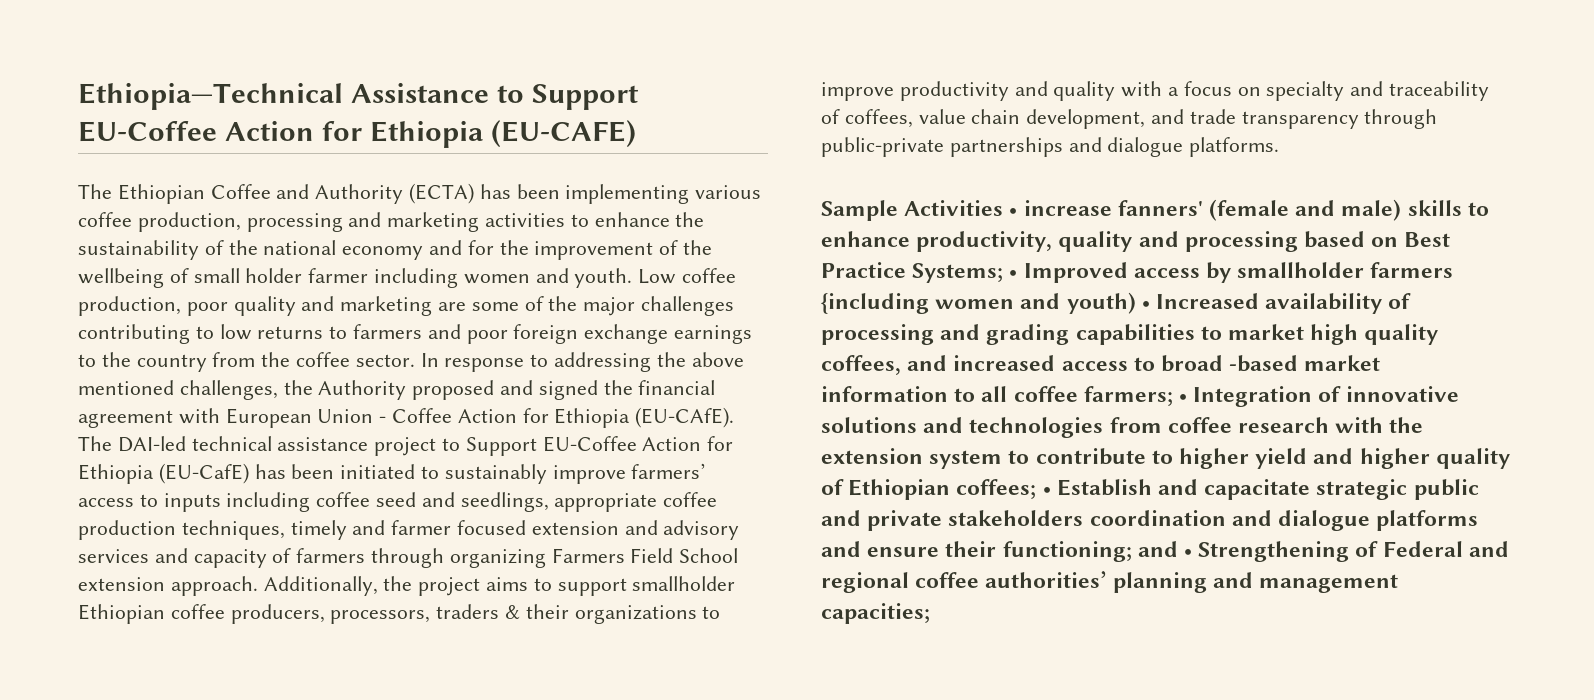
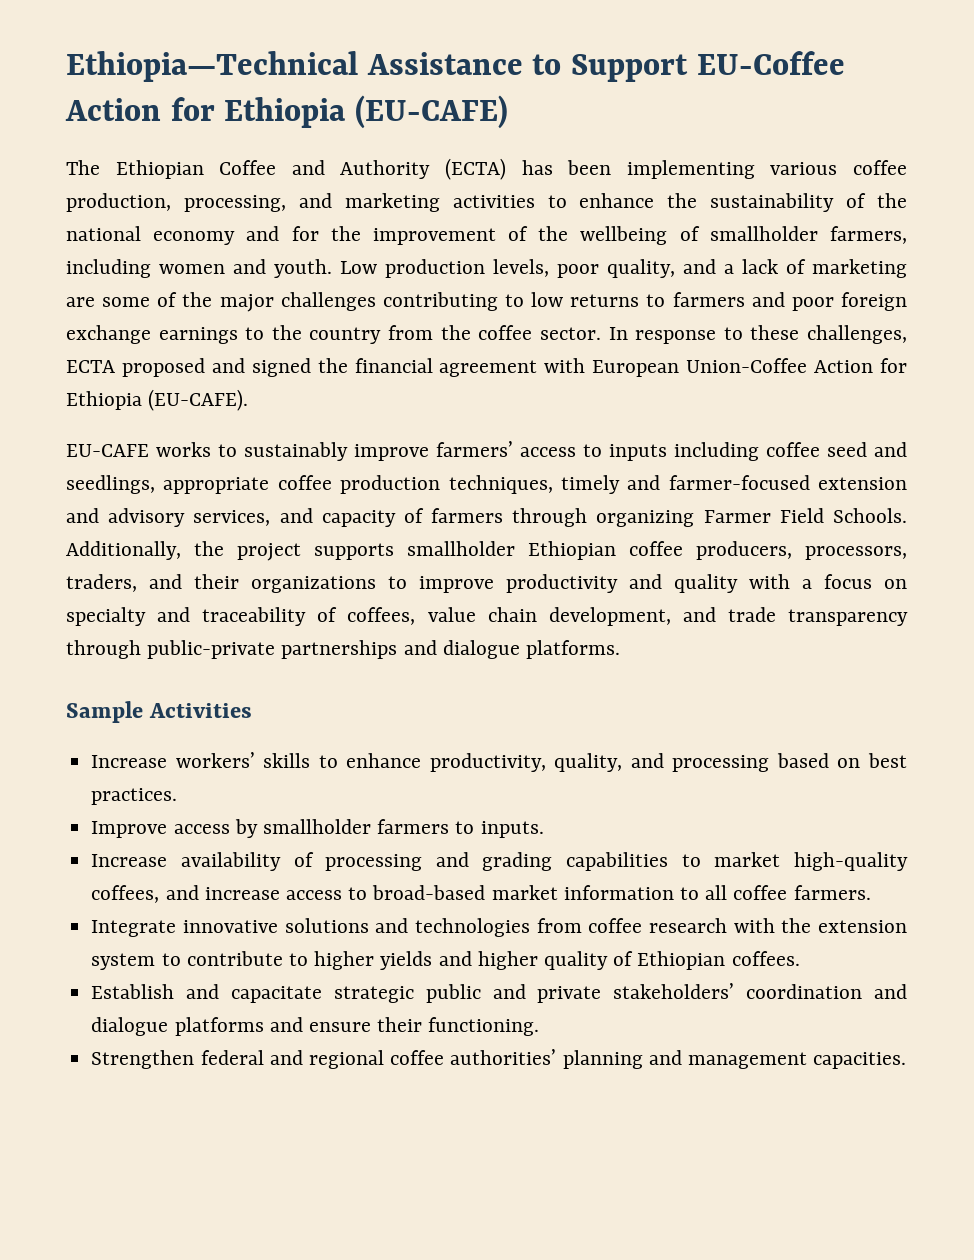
[246,213,343,232] processing -> [183,195,286,212] processing,
[193,268,369,283] small holder farmer -> [709,226,907,244] smallholder farmers,
[682,268,737,283] [78,296,335,316] coffee production, poor quality and -> [385,259,806,278] production levels, poor quality, and a lack of
[554,352,744,372] [78,380,407,400] addressing the above mentioned challenges, the Authority -> [750,325,908,344] [66,360,115,373] these challenges, ECTA
[317,407,735,428] [78,436,734,456] [78,463,416,484] Union - Coffee Action for Ethiopia (EU-CAfE). The DAI-led technical assistance project to Support EU-Coffee Action for Ethiopia (EU-CafE) has been initiated -> [686,358,907,373] [66,389,249,411] [66,442,211,457] Union-Coffee Action for Ethiopia (EU-CAFE). // EU-CAFE works
[391,520,527,535] farmer focused -> [668,475,810,490] farmer-focused
[78,549,149,563] services -> [193,510,271,526] services,
[551,548,739,563] [78,576,627,596] Farmers Field School extension approach. Additionally, the project aims to support -> [703,508,907,523] [66,541,394,561] Farmer Field Schools. Additionally, the project supports
[436,604,521,619] traders & -> [66,574,182,592] traders, and
[1009,199,1402,221] • increase fanners' (female and male) -> [91,752,255,768] // Increase workers’
[1058,231,1133,252] quality -> [554,753,623,772] quality,
[1404,232,1451,247] [821,262,1454,283] [821,292,1260,314] Best Practice Systems; • Improved access by smallholder farmers {including women and youth) • Increased -> [867,753,907,768] [91,788,178,805] [91,819,544,838] [91,854,168,867] best practices. // Improve access by smallholder farmers to inputs. // Increase
[1310,324,1439,345] high quality -> [793,852,908,871] high-quality
[953,355,1299,372] increased access to broad -based -> [204,885,486,900] increase access to broad-based
[1083,386,1342,407] farmers; • Integration of -> [793,885,871,900] [91,920,177,937] farmers. // Integrate
[1255,448,1308,469] yield -> [380,951,433,970] yields
[956,479,1051,499] coffees; • -> [731,951,800,966] coffees. //
[948,510,1084,526] stakeholders -> [613,983,735,999] stakeholders’
[1002,541,1463,562] functioning; and • Strengthening of Federal -> [428,1017,540,1036] [91,1050,264,1069] functioning. // Strengthen federal
[821,603,930,624] capacities; -> [813,1052,907,1069] capacities.

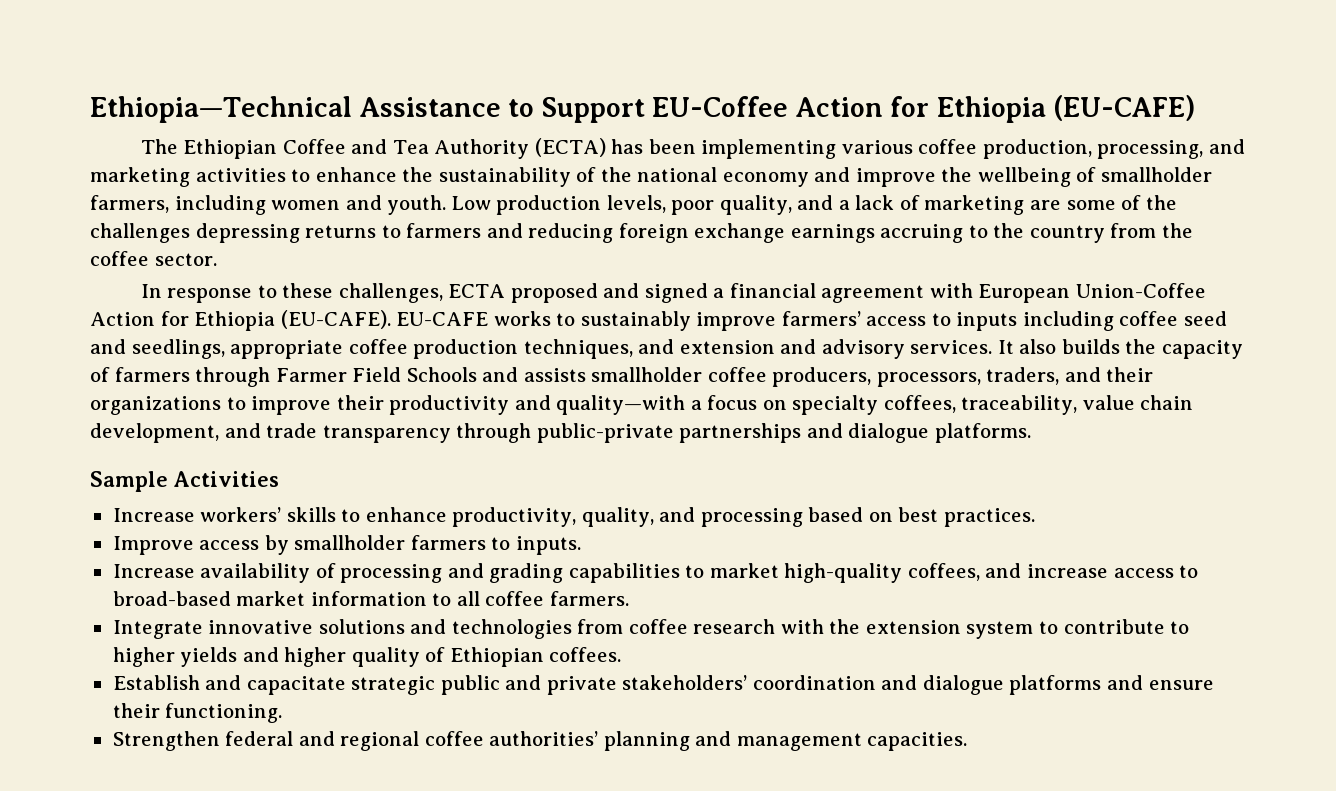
(325, 167) none -> [392,140,429,154] Tea
[291,226,529,245] for the improvement of -> [855,168,936,187] improve
[219,292,564,312] major challenges contributing to low -> [90,223,300,243] challenges depressing
[791,297,834,311] poor -> [528,223,614,243] reducing
(238, 335) none -> [880,224,964,243] accruing
(601, 333) none -> (217, 259) //
[317,358,348,373] the -> [713,288,725,298] a
(249, 400) // -> (391, 319) none
[560,475,907,494] [66,508,313,527] timely and farmer-focused extension and advisory services, and -> [638,339,1157,359] and extension and advisory services. It also builds the
[596,510,695,527] organizing -> (271, 377) none
[832,508,907,523] [66,541,616,561] Schools. Additionally, the project supports smallholder Ethiopian -> [406,367,703,382] Schools and assists smallholder
(494, 584) none -> [336,395,384,410] their
[674,574,790,593] quality with -> [556,395,686,415] quality—with
[157,607,416,626] and traceability of coffees, -> [883,395,1078,415] coffees, traceability,

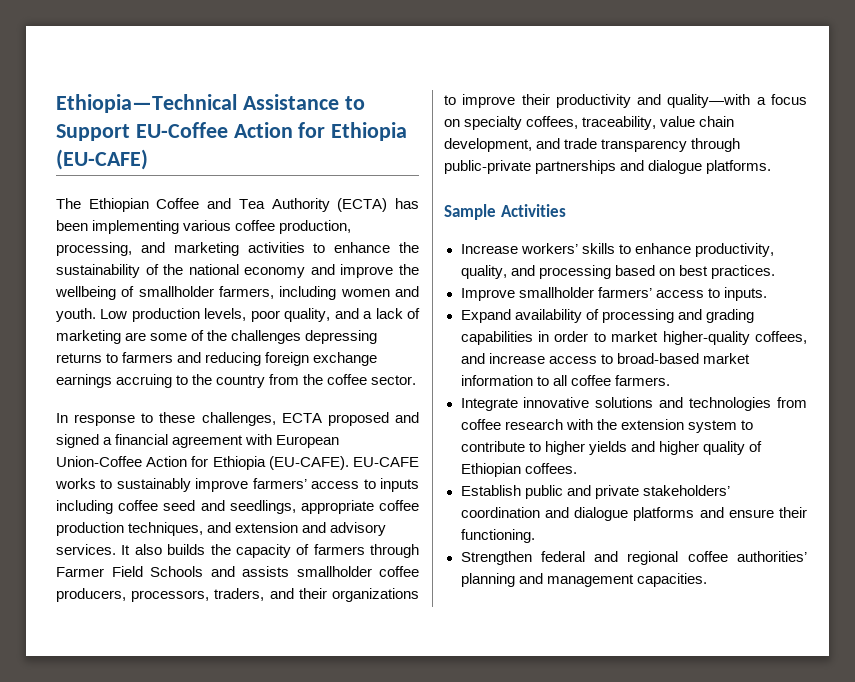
[199,535,486,555] access by smallholder farmers -> [518,287,704,298] smallholder farmers’ access
[112,564,195,578] Increase -> [460,309,511,323] Expand
(680, 573) none -> [537,331,589,342] in order
[784,563,903,583] high-quality -> [662,331,750,345] higher-quality
[205,675,436,695] and capacitate strategic -> (521, 490) none

